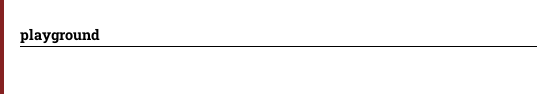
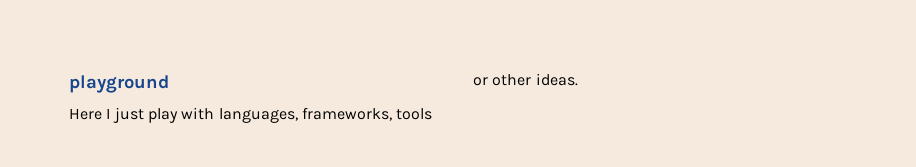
(100, 36) none -> [69,107,433,123] [473,73,578,86] // Here I just play with languages, frameworks, tools or other ideas.

